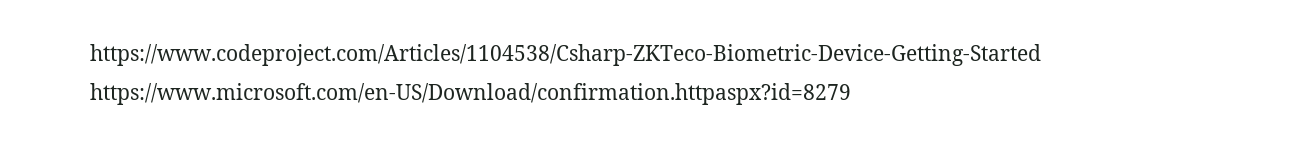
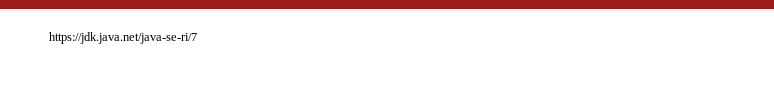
[90,44,1041,66] [90,83,851,105] https://www.codeproject.com/Articles/1104538/Csharp-ZKTeco-Biometric-Device-Getting-Started // https://www.microsoft.com/en-US/Download/confirmation.httpaspx?id=8279 -> [49,32,197,44] https://jdk.java.net/java-se-ri/7

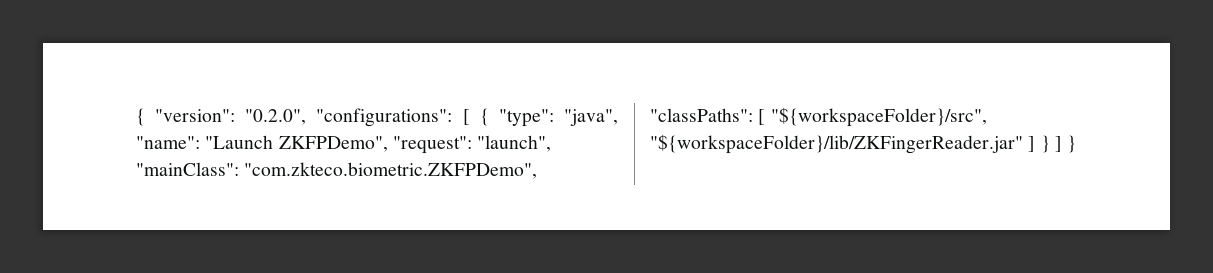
[49,32,197,44] https://jdk.java.net/java-se-ri/7 -> [136,108,619,127] [136,135,552,154] [136,162,538,179] [650,107,987,127] [650,134,1077,154] { "version": "0.2.0", "configurations": [ { "type": "java", "name": "Launch ZKFPDemo", "request": "launch", "mainClass": "com.zkteco.biometric.ZKFPDemo", "classPaths": [ "${workspaceFolder}/src", "${workspaceFolder}/lib/ZKFingerReader.jar" ] } ] }

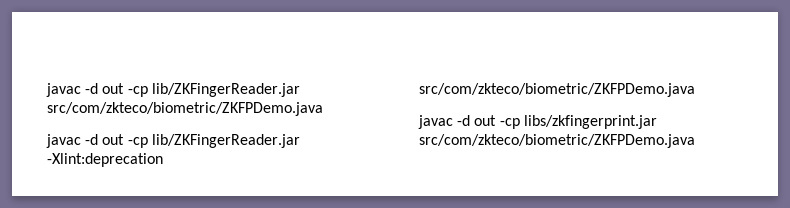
[136,108,619,127] [136,135,552,154] [136,162,538,179] [650,107,987,127] [650,134,1077,154] { "version": "0.2.0", "configurations": [ { "type": "java", "name": "Launch ZKFPDemo", "request": "launch", "mainClass": "com.zkteco.biometric.ZKFPDemo", "classPaths": [ "${workspaceFolder}/src", "${workspaceFolder}/lib/ZKFingerReader.jar" ] } ] } -> [46,83,300,97] [47,102,323,116] [46,134,300,148] [47,153,163,167] [419,83,695,97] [418,115,657,129] [419,134,695,148] javac -d out -cp lib/ZKFingerReader.jar src/com/zkteco/biometric/ZKFPDemo.java // javac -d out -cp lib/ZKFingerReader.jar -Xlint:deprecation src/com/zkteco/biometric/ZKFPDemo.java // javac -d out -cp libs/zkfingerprint.jar src/com/zkteco/biometric/ZKFPDemo.java

